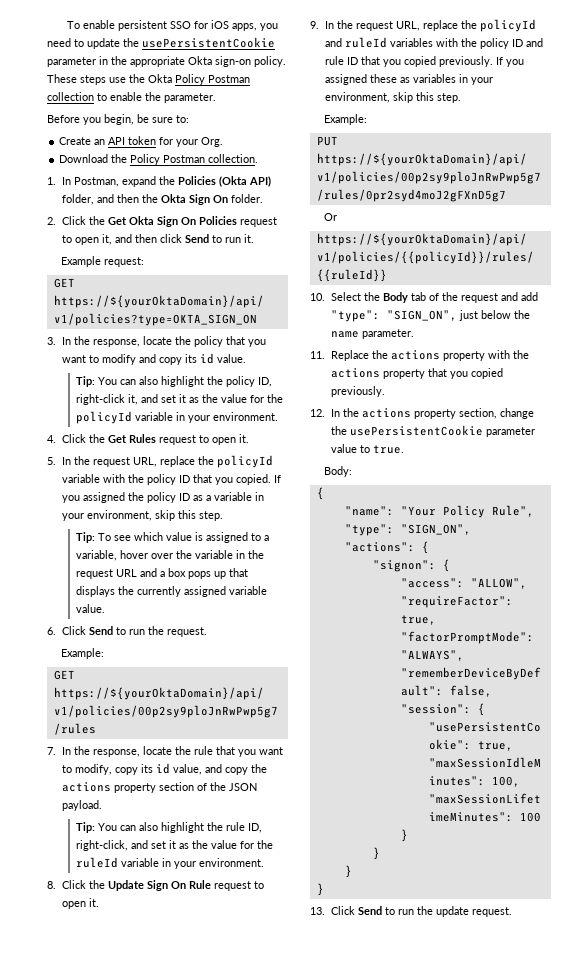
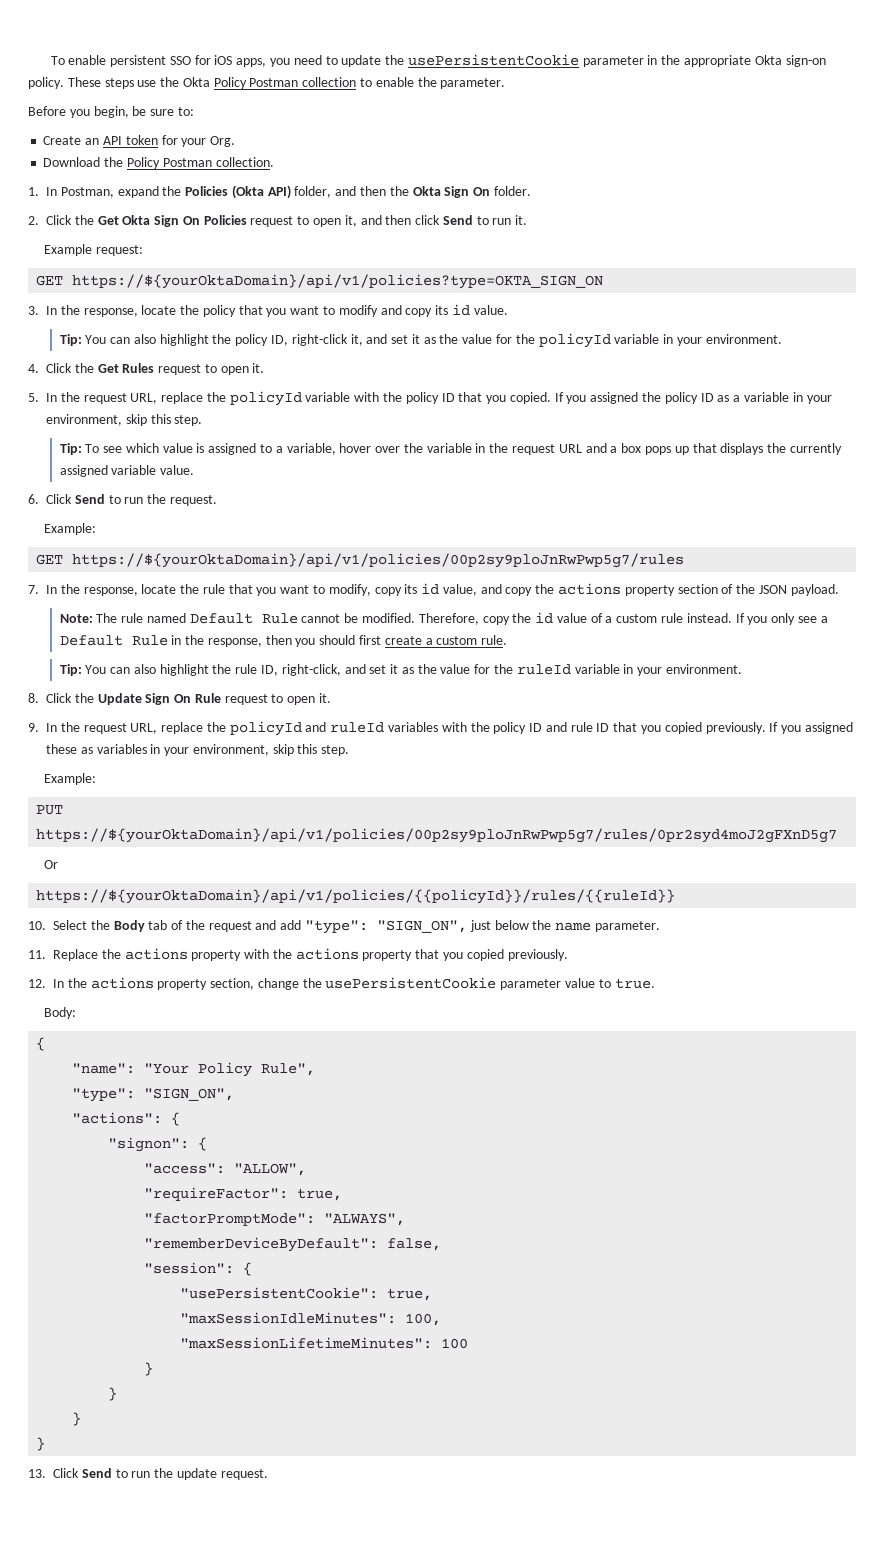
(102, 805) none -> [59,612,828,625] [59,635,508,647] // Note: The rule named Default Rule cannot be modified. Therefore, copy the id value of a custom rule instead. If you only see a Default Rule in the response, then you should first create a custom rule.

